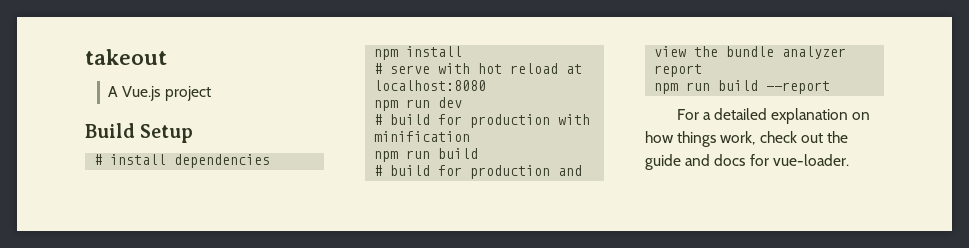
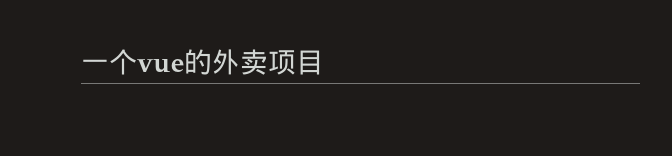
[85,49,167,65] [108,86,211,101] [85,123,194,143] [94,154,271,168] [374,46,463,60] [374,63,583,74] [374,80,487,91] [374,97,463,111] [374,114,591,128] [374,131,471,142] [374,148,479,162] [374,165,583,179] [654,46,847,59] [654,64,703,77] [654,80,831,94] [676,108,871,124] [645,131,848,147] [645,154,849,170] takeout // A Vue.js project // Build Setup // # install dependencies // npm install // # serve with hot reload at localhost:8080 // npm run dev // # build for production with minification // npm run build // # build for production and view the bundle analyzer report // npm run build --report // For a detailed explanation on how things work, check out the guide and docs for vue-loader. -> [81,49,324,75] 一个vue的外卖项目

